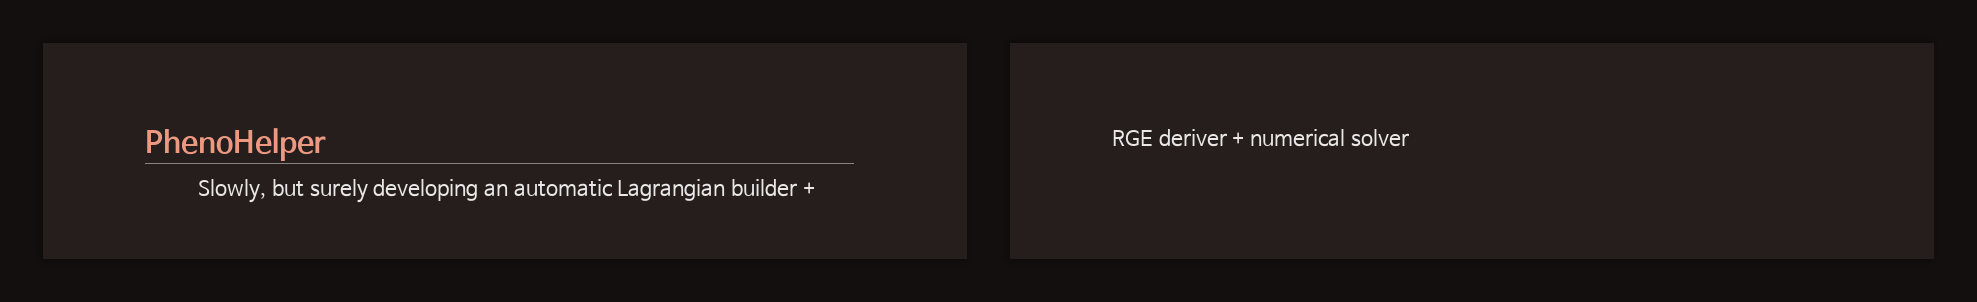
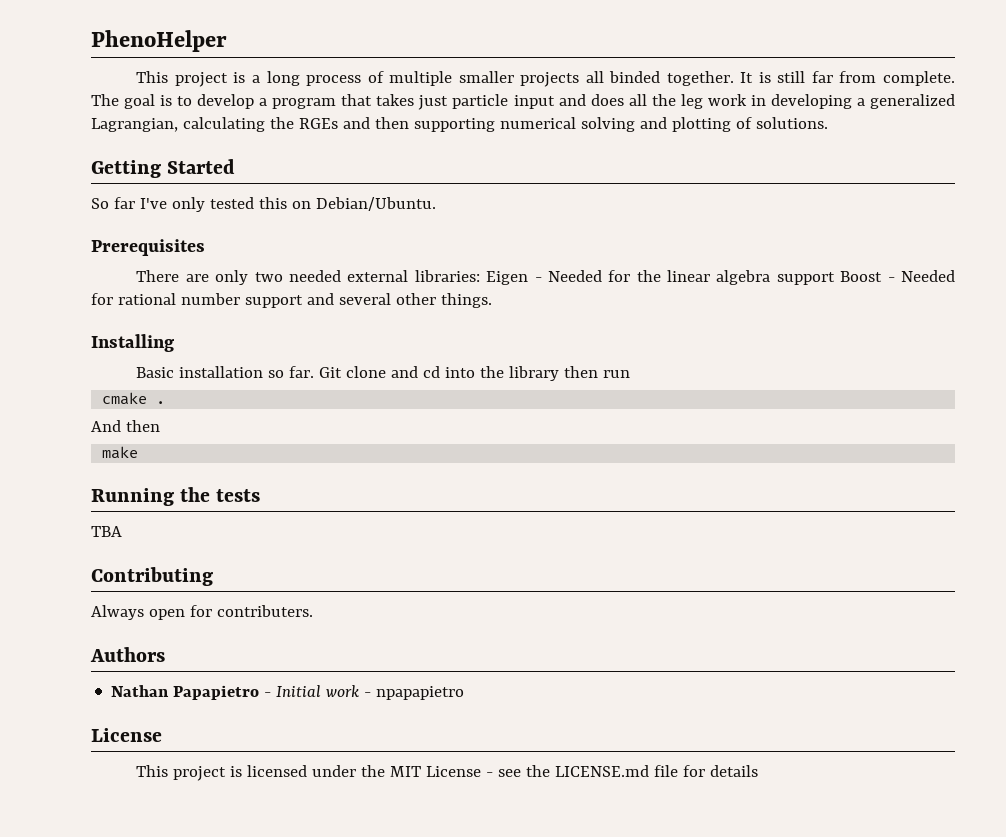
[198,179,815,203] [1112,129,1409,147] Slowly, but surely developing an automatic Lagrangian builder + RGE deriver + numerical solver -> [136,71,956,87] [91,94,955,110] [91,117,828,132] [91,159,236,178] [91,197,436,212] [91,239,205,256] [136,270,955,285] [91,293,492,308] [91,334,174,352] [136,366,631,381] [102,392,166,405] [91,420,160,432] [102,446,139,459] [91,487,261,506] [91,526,122,537] [91,567,213,586] [91,605,313,620] [90,647,165,662] [111,685,465,700] [91,728,162,742] [136,765,759,781] This project is a long process of multiple smaller projects all binded together. It is still far from complete. The goal is to develop a program that takes just particle input and does all the leg work in developing a generalized Lagrangian, calculating the RGEs and then supporting numerical solving and plotting of solutions. // Getting Started // So far I've only tested this on Debian/Ubuntu. // Prerequisites // There are only two needed external libraries: Eigen - Needed for the linear algebra support Boost - Needed for rational number support and several other things. // Installing // Basic installation so far. Git clone and cd into the library then run // cmake . // And then // make // Running the tests // TBA // Contributing // Always open for contributers. // Authors // Nathan Papapietro - Initial work - npapapietro // License // This project is licensed under the MIT License - see the LICENSE.md file for details

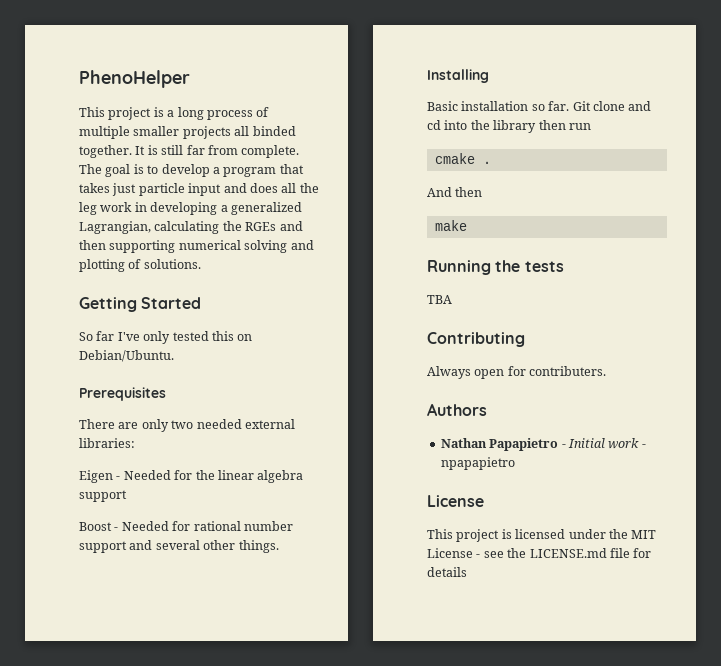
(480, 276) none -> (135, 443) //
(835, 278) none -> (127, 496) //

